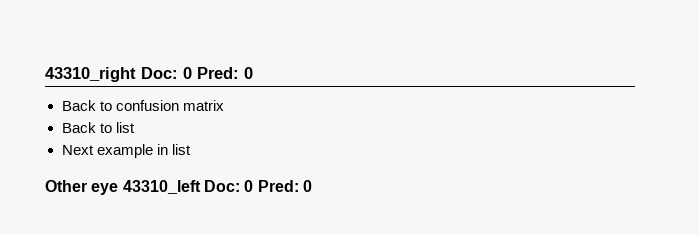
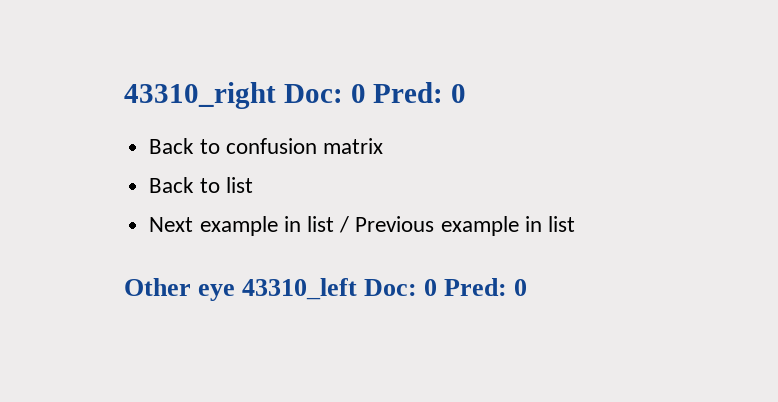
(191, 149) none -> [339,216,575,236] / Previous example in list

